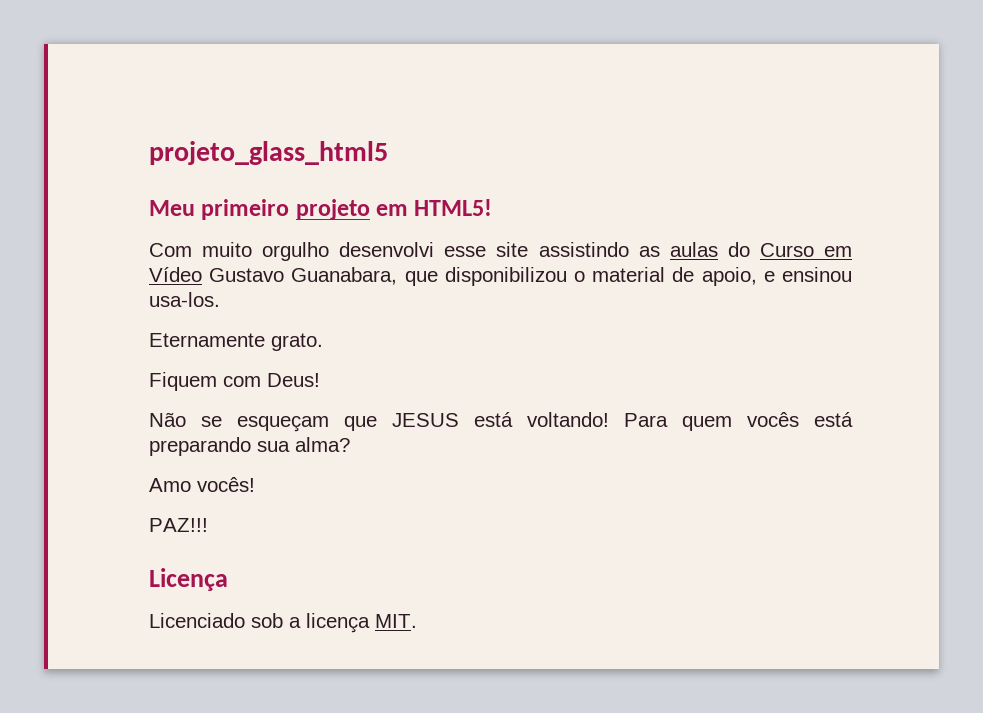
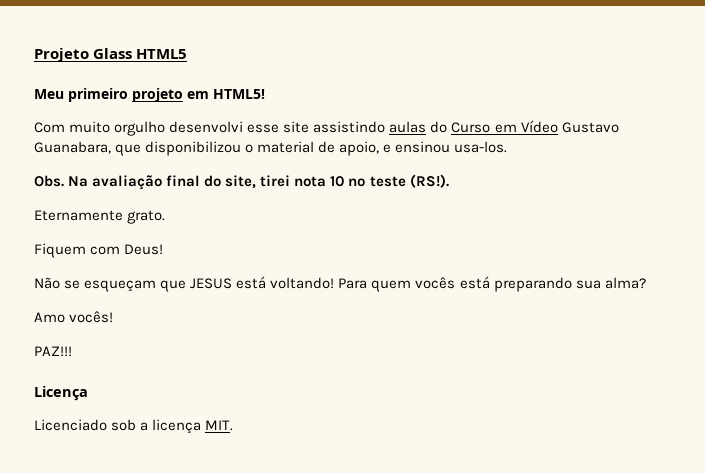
[149,141,388,165] projeto_glass_html5 -> [34,48,188,62] Projeto Glass HTML5
[638,246,660,257] as -> (386, 127) none
(220, 299) none -> [34,174,449,190] // Obs. Na avaliação final do site, tirei nota 10 no teste (RS!).

